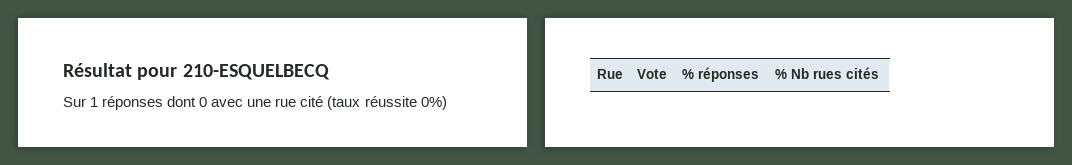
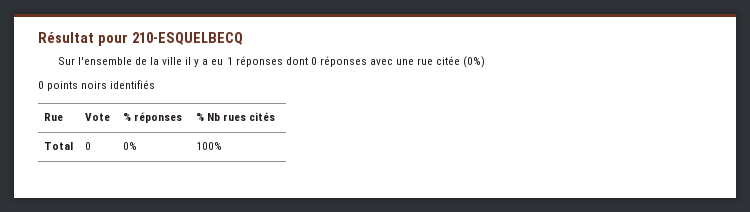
(86, 102) none -> [77,57,224,67] l'ensemble de la ville il y a eu
(208, 102) none -> [319,56,367,67] réponses
[300,96,447,110] cité (taux réussite 0%) -> [436,56,486,68] [38,80,156,91] citée (0%) // 0 points noirs identifiés
(879, 73) none -> [43,142,73,150] [84,142,91,150] [122,142,137,150] [195,142,222,150] // Total | 0 | 0% | 100%

